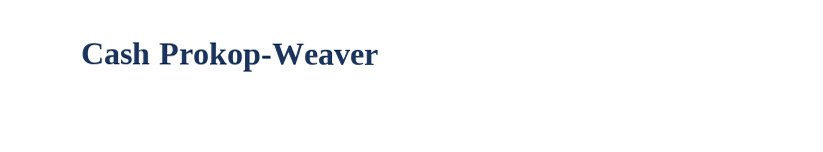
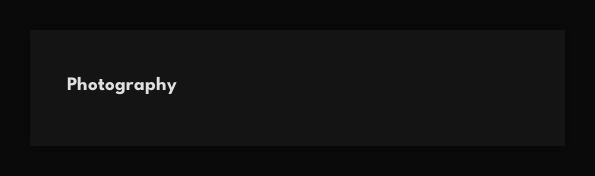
[81,42,379,72] Cash Prokop-Weaver -> [67,76,177,95] Photography

